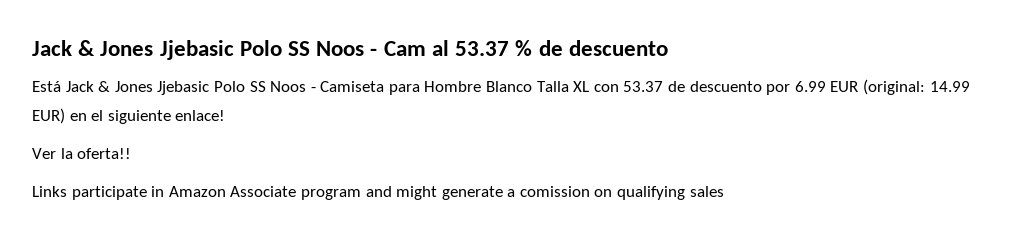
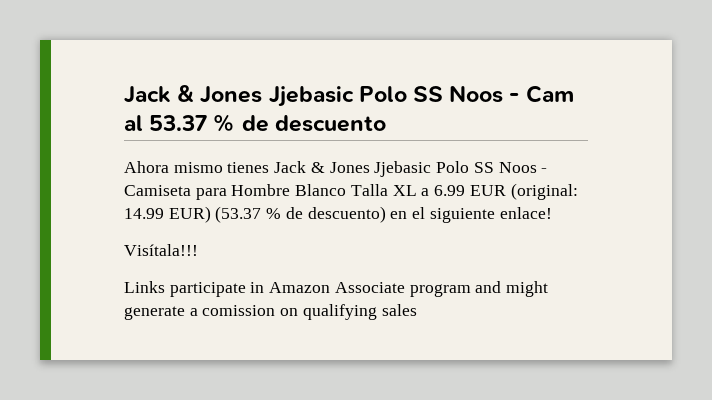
[32,81,61,92] Está -> [124,161,270,173] Ahora mismo tienes
[593,81,791,95] con 53.37 de descuento por -> [421,188,430,196] a
(65, 116) none -> [215,206,386,223] (53.37 % de descuento)
[32,148,132,159] Ver la oferta!! -> [124,244,198,256] Visítala!!!

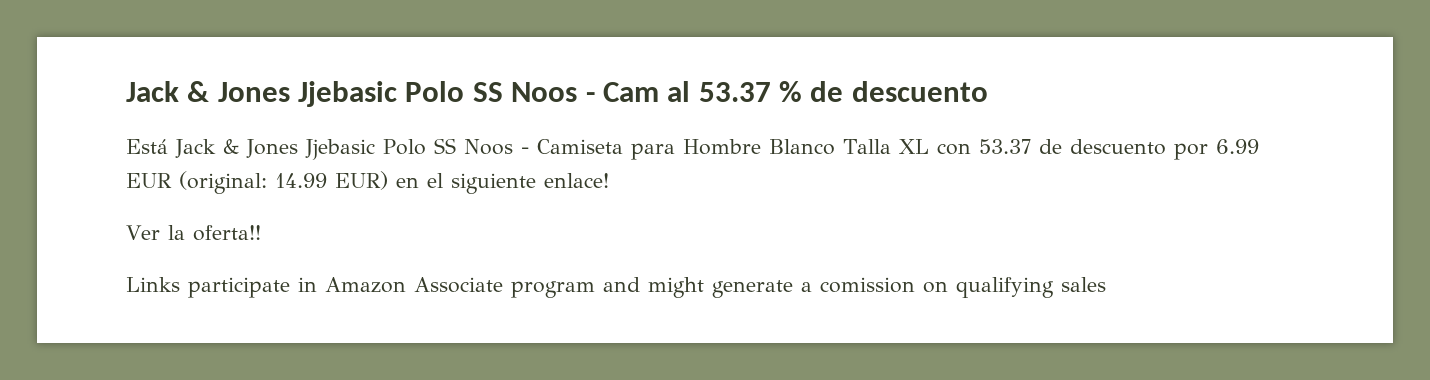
[124,161,270,173] Ahora mismo tienes -> [126,139,168,154] Está
[421,188,430,196] a -> [936,139,1208,160] con 53.37 de descuento por
[215,206,386,223] (53.37 % de descuento) -> (388, 180) none
[124,244,198,256] Visítala!!! -> [126,225,261,241] Ver la oferta!!

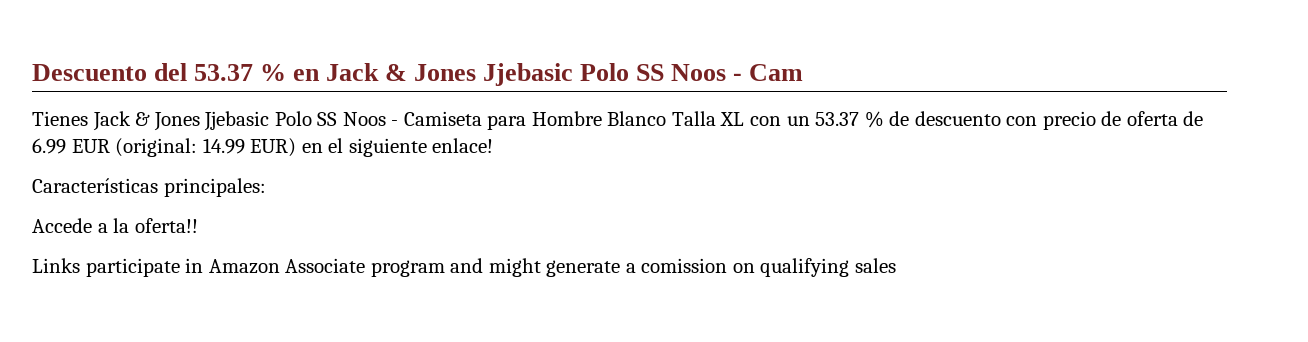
(126, 91) none -> [32,63,321,81] Descuento del 53.37 % en
[667,81,988,102] [126,139,168,154] al 53.37 % de descuento // Está -> [32,111,88,126] // Tienes
[978,139,1208,160] 53.37 de descuento por -> [786,111,1204,130] un 53.37 % de descuento con precio de oferta de
[126,225,160,240] Ver -> [32,178,266,197] [32,218,108,233] Características principales: // Accede a

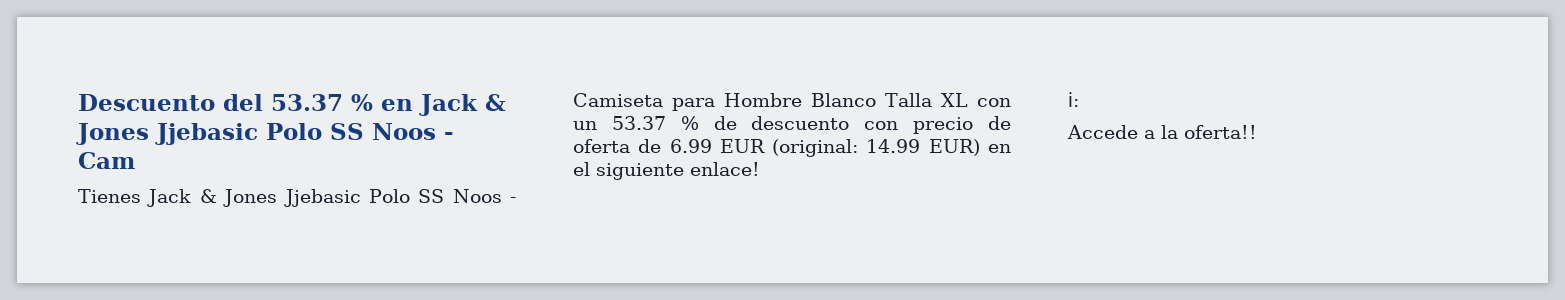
[32,178,266,197] Características principales: -> [1068,92,1079,107] ℹ:
[32,258,896,277] // Links participate in Amazon Associate program and might generate a comission on qualifying sales -> (1257, 132) none

